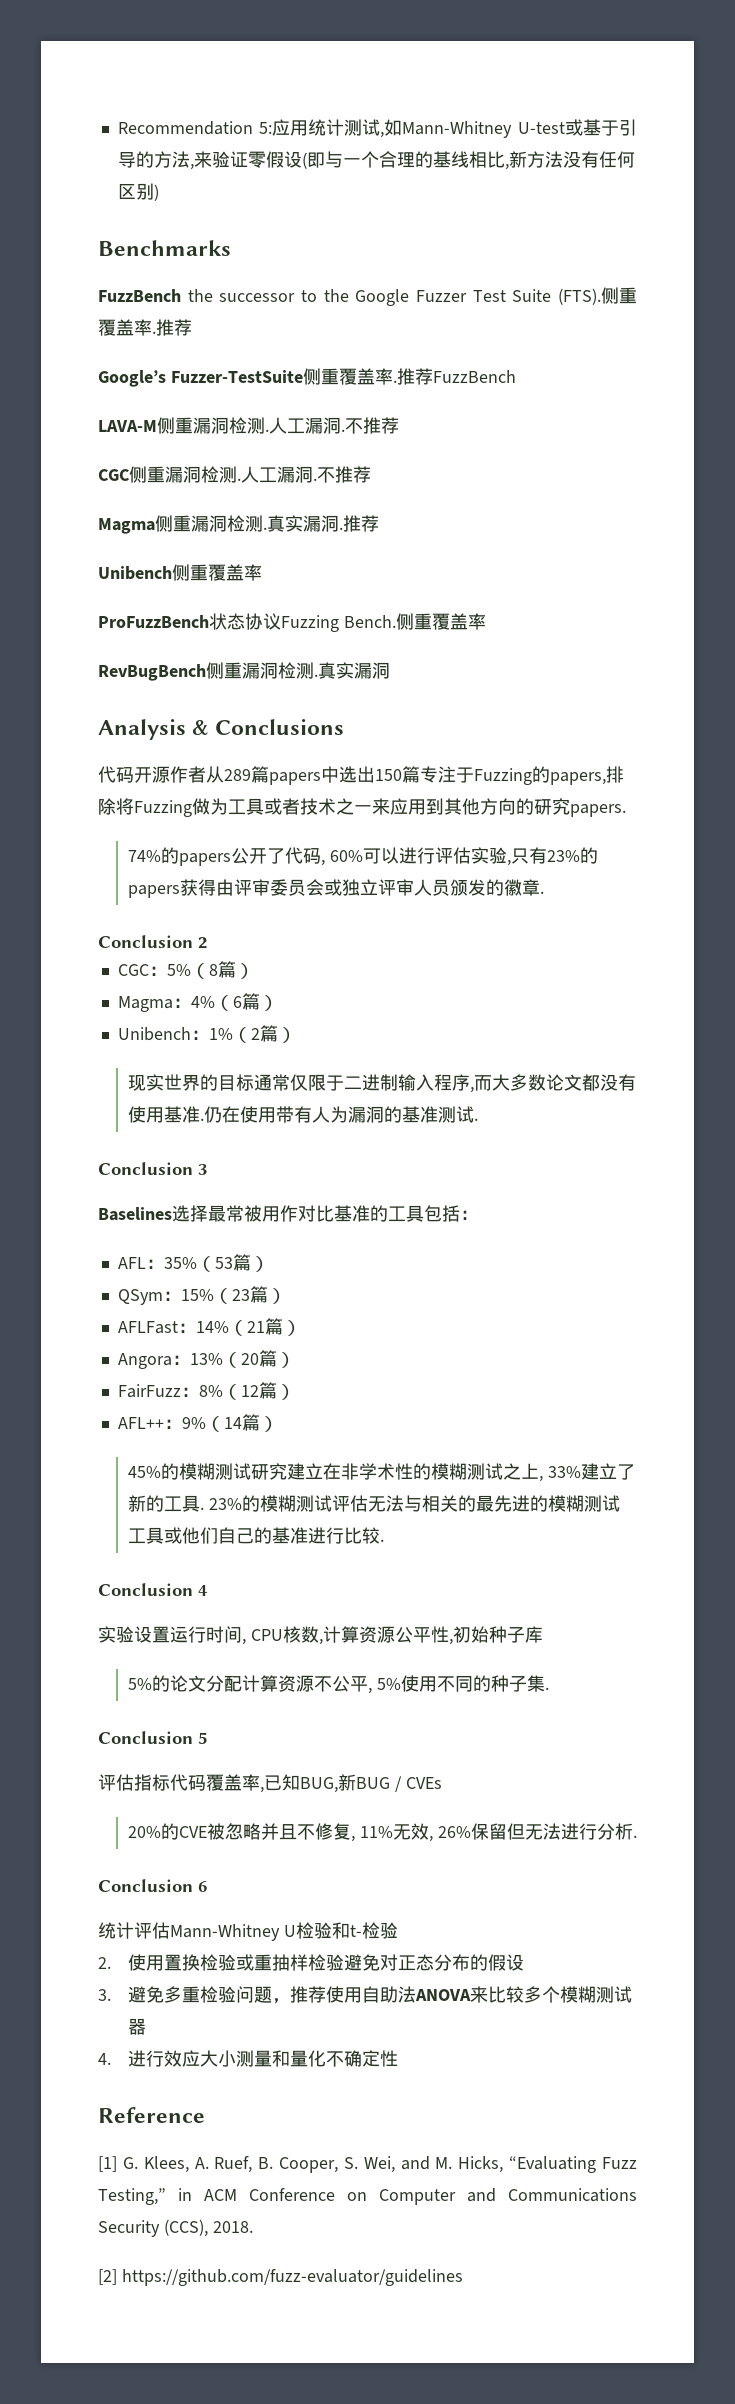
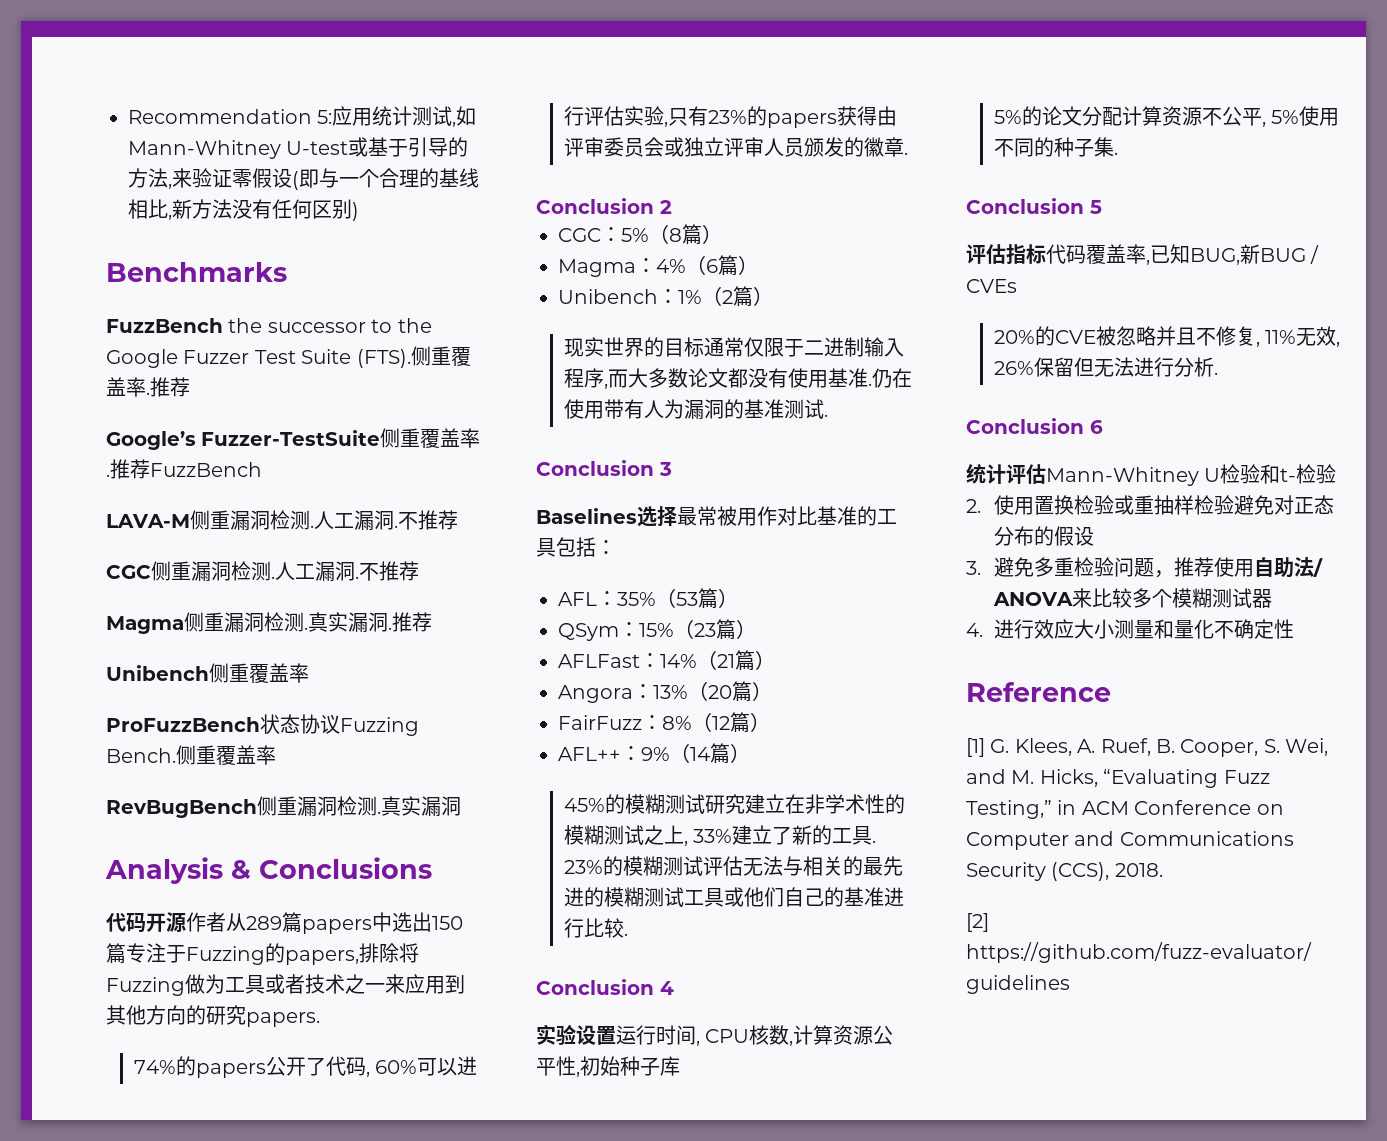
(417, 1994) none -> [1312,558,1323,577] /

